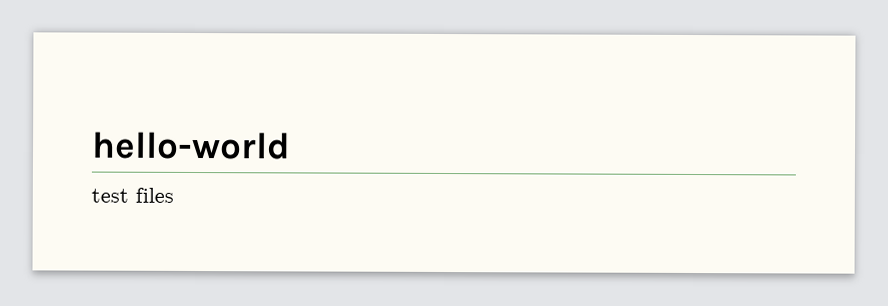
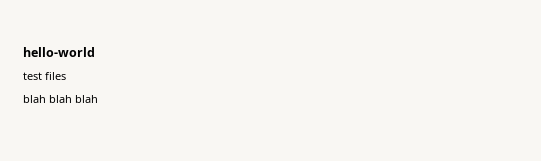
(174, 195) none -> [23,95,98,103] // blah blah blah

